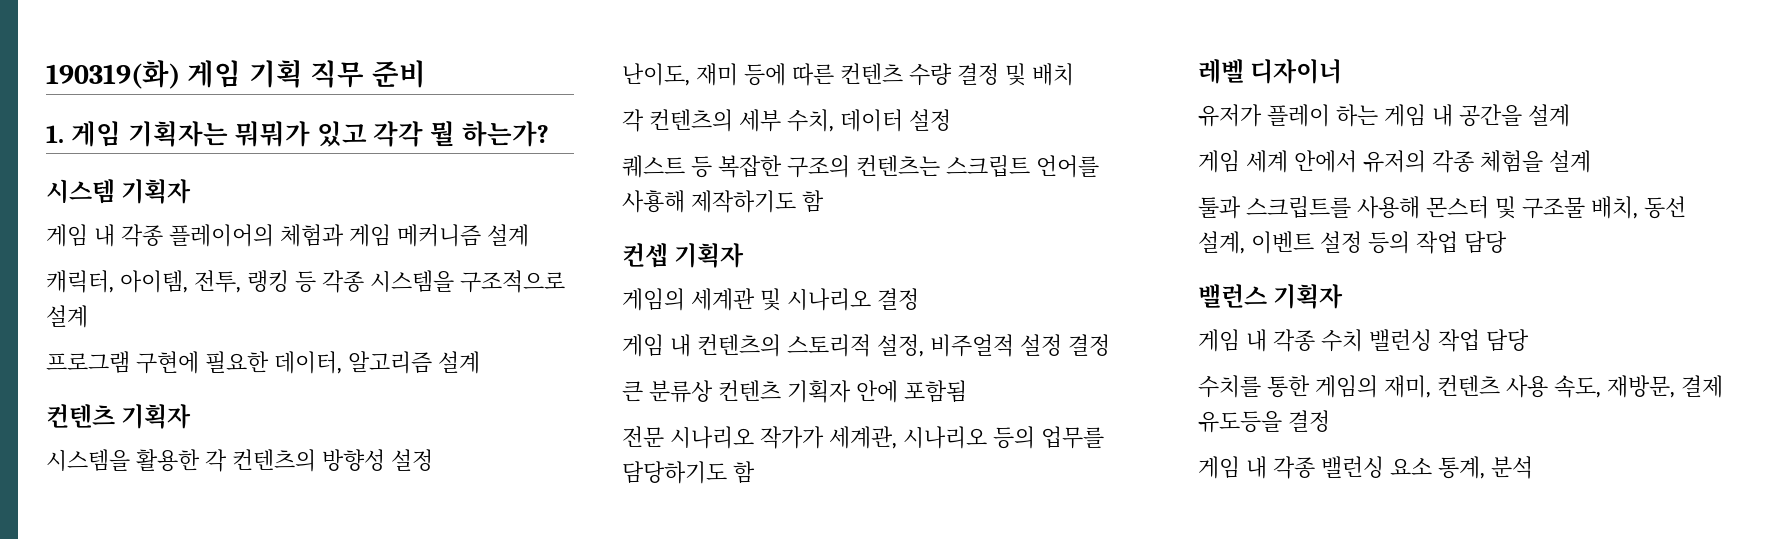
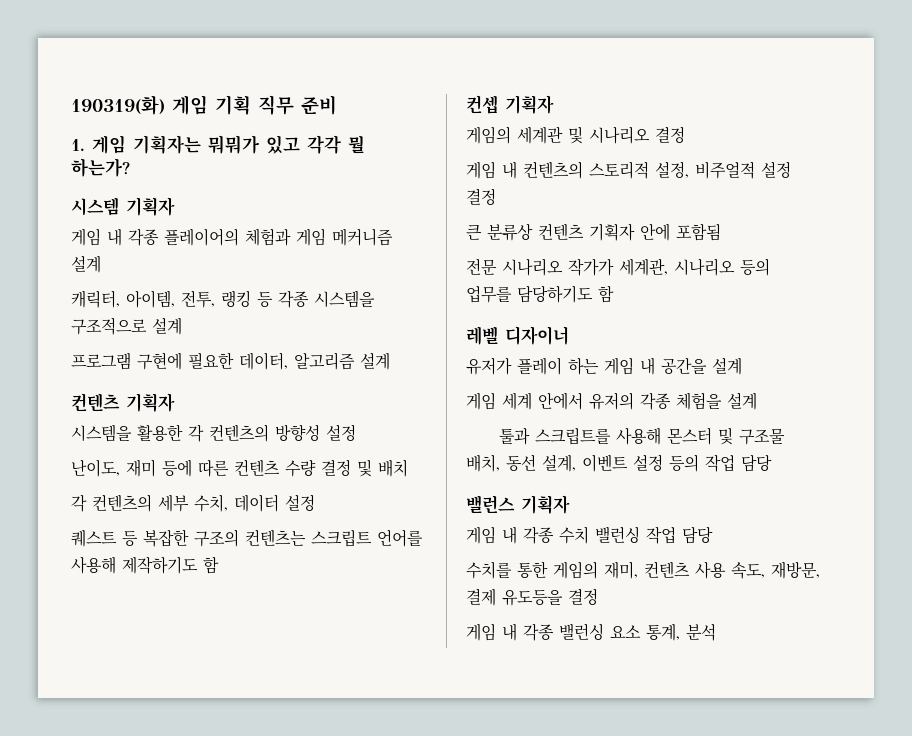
[622,190,685,213] 사횽해 -> [71,556,116,574] 사용해

